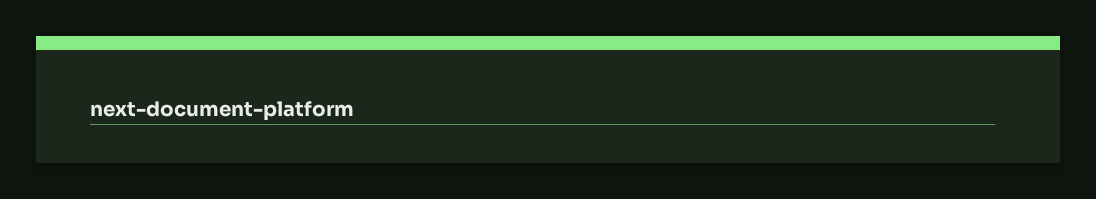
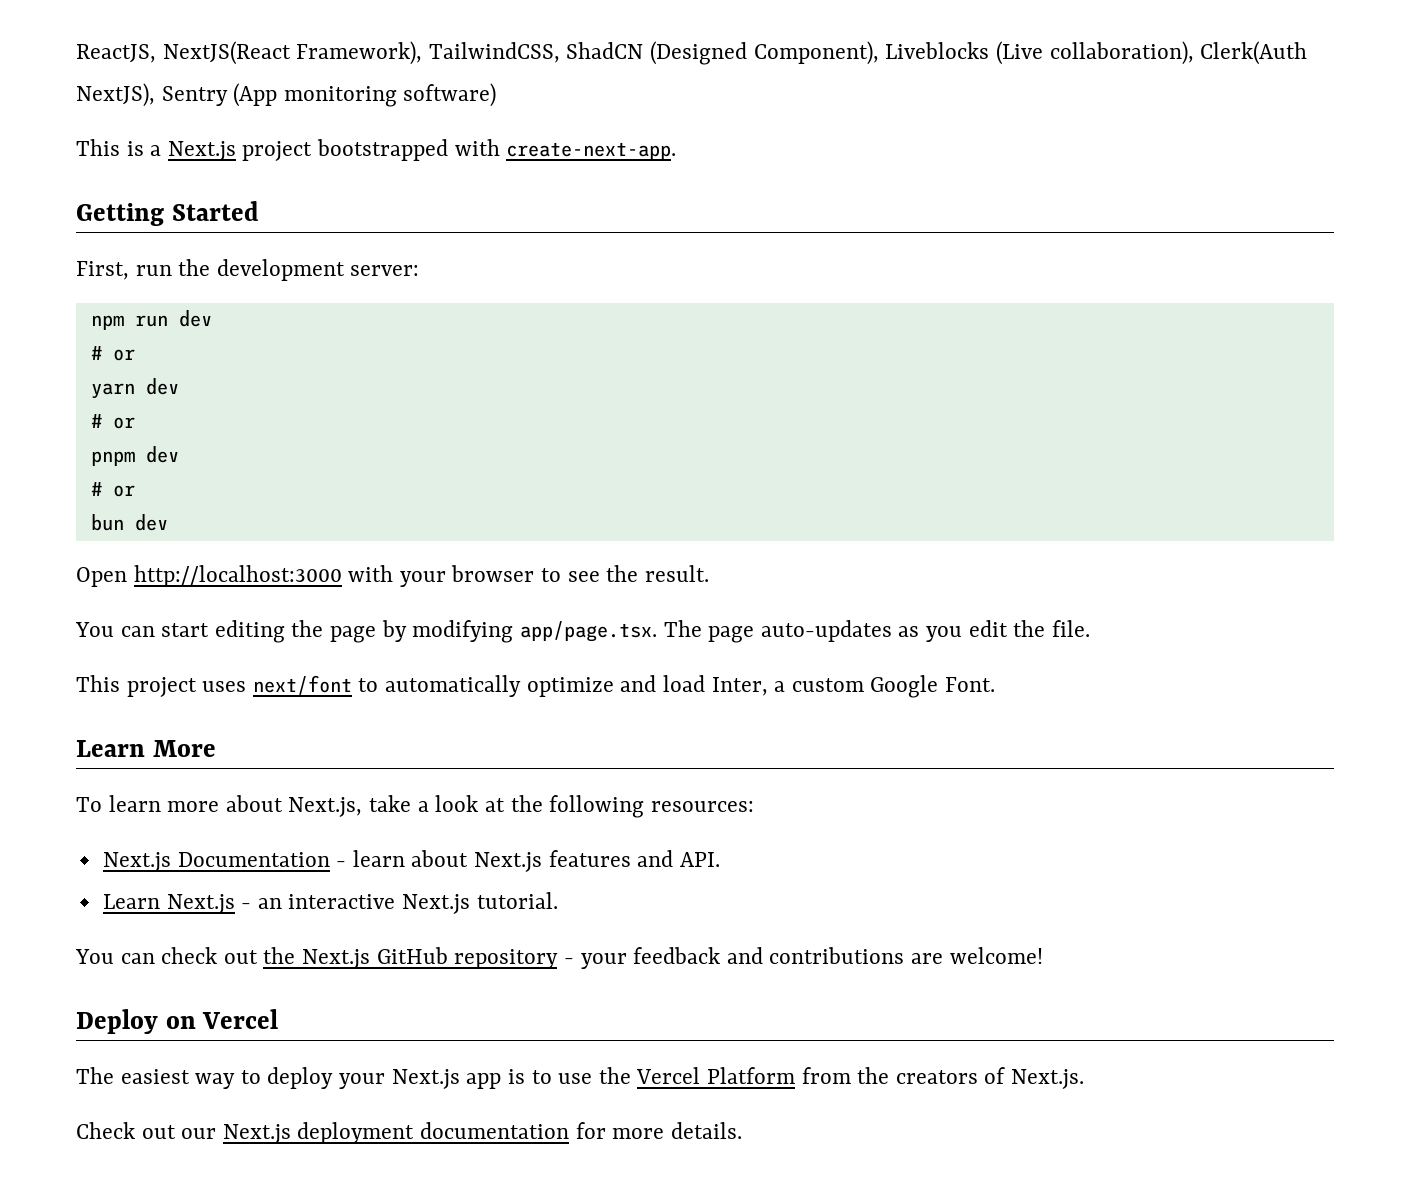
[90,101,354,121] next-document-platform -> [76,41,1308,65] [76,83,497,107] [76,139,677,161] [76,201,259,226] [76,259,420,281] [90,310,212,330] [90,346,135,361] [90,378,179,399] [90,414,135,429] [90,446,179,466] [90,482,135,497] [90,514,168,531] [76,565,709,587] [75,620,1090,643] [76,675,995,698] [76,740,216,757] [76,795,754,818] [102,850,720,872] [102,892,558,914] [75,947,1043,969] [76,1009,279,1034] [76,1067,1085,1089] [76,1122,742,1144] ReactJS, NextJS(React Framework), TailwindCSS, ShadCN (Designed Component), Liveblocks (Live collaboration), Clerk(Auth NextJS), Sentry (App monitoring software) // This is a Next.js project bootstrapped with create-next-app. // Getting Started // First, run the development server: // npm run dev // # or // yarn dev // # or // pnpm dev // # or // bun dev // Open http://localhost:3000 with your browser to see the result. // You can start editing the page by modifying app/page.tsx. The page auto-updates as you edit the file. // This project uses next/font to automatically optimize and load Inter, a custom Google Font. // Learn More // To learn more about Next.js, take a look at the following resources: // Next.js Documentation - learn about Next.js features and API. // Learn Next.js - an interactive Next.js tutorial. // You can check out the Next.js GitHub repository - your feedback and contributions are welcome! // Deploy on Vercel // The easiest way to deploy your Next.js app is to use the Vercel Platform from the creators of Next.js. // Check out our Next.js deployment documentation for more details.

